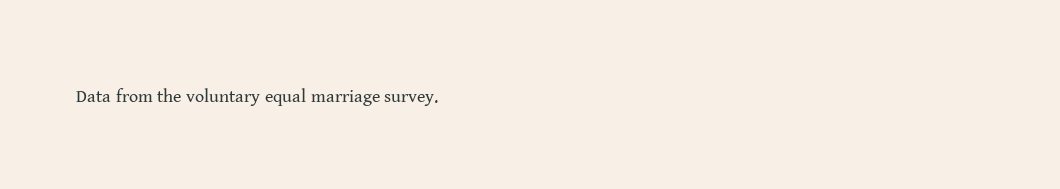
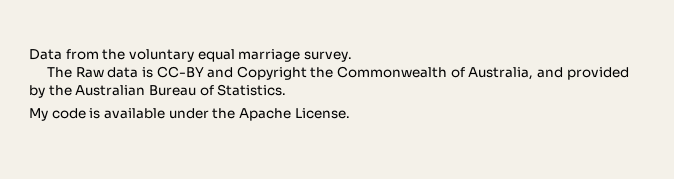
(439, 100) none -> [46,66,629,80] [29,84,287,98] [29,108,350,121] // The Raw data is CC-BY and Copyright the Commonwealth of Australia, and provided by the Australian Bureau of Statistics. // My code is available under the Apache License.

